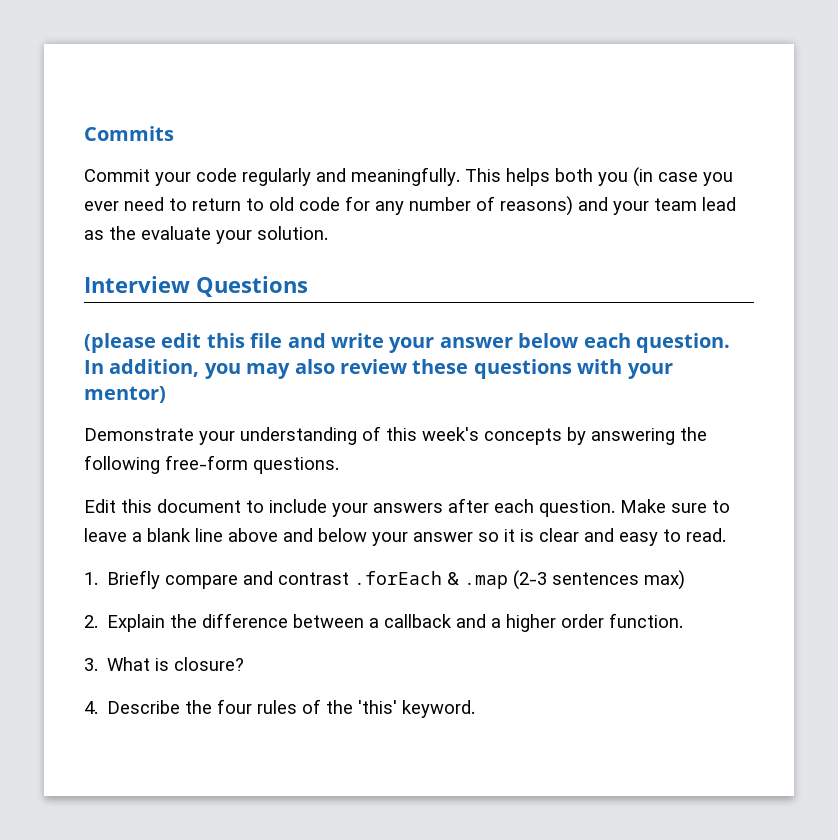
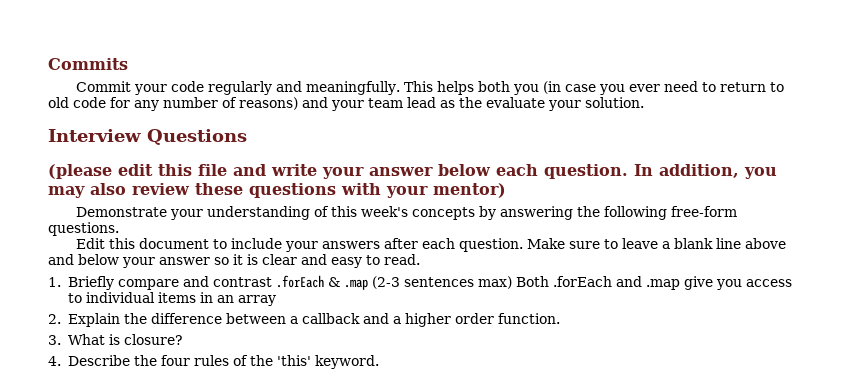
(686, 580) none -> [515,276,792,290] [67,292,276,306] Both .forEach and .map give you access to individual items in an array

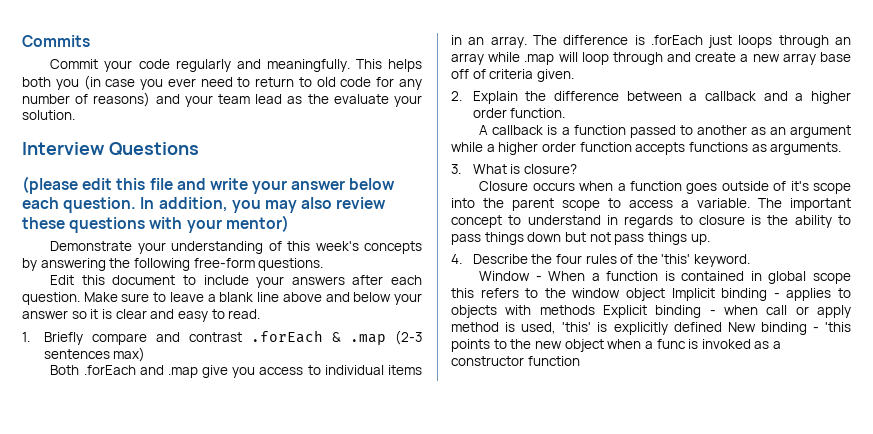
(512, 282) none -> (146, 354) //
[237,295,276,306] array -> [490,35,851,48] [451,52,851,65] [451,69,574,82] array. The difference is .forEach just loops through an array while .map will loop through and create a new array base off of criteria given.
[48,334,183,345] 3. What is closure? -> [479,125,851,138] [451,142,842,155] [451,164,577,174] [479,181,851,194] [451,198,851,211] [451,215,852,228] [451,232,710,245] A callback is a function passed to another as an argument while a higher order function accepts functions as arguments. // 3. What is closure? // Closure occurs when a function goes outside of it's scope into the parent scope to access a variable. The important concept to understand in regards to closure is the ability to pass things down but not pass things up.
(379, 362) none -> [479,271,851,284] [451,288,851,301] [451,305,851,318] [451,322,851,335] [451,339,782,352] [451,356,580,366] // Window - When a function is contained in global scope this refers to the window object Implicit binding - applies to objects with methods Explicit binding - when call or apply method is used, 'this' is explicitly defined New binding - 'this points to the new object when a func is invoked as a constructor function

